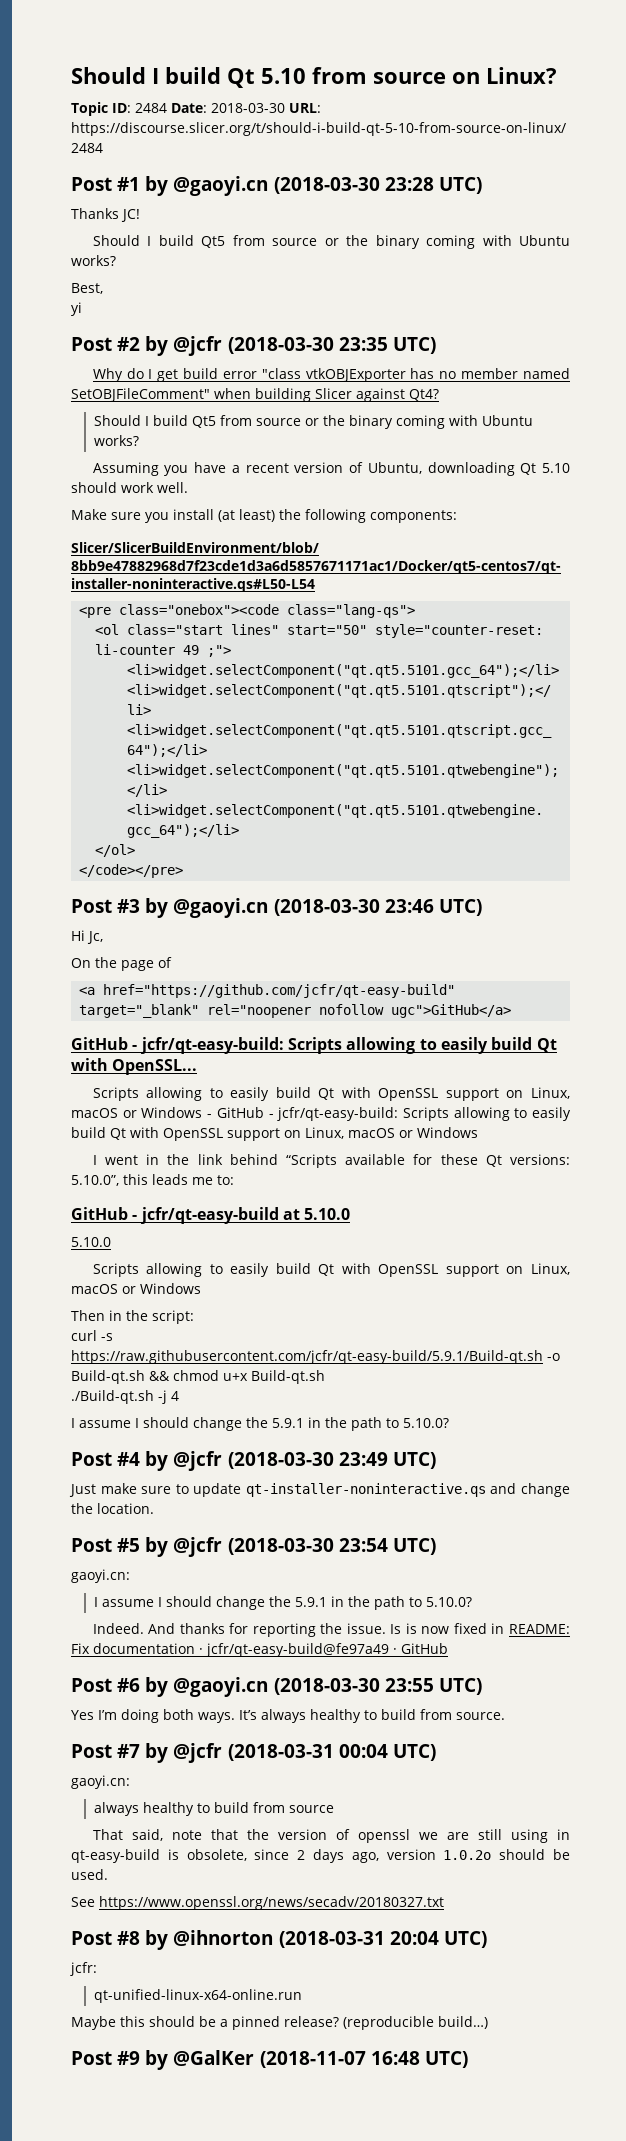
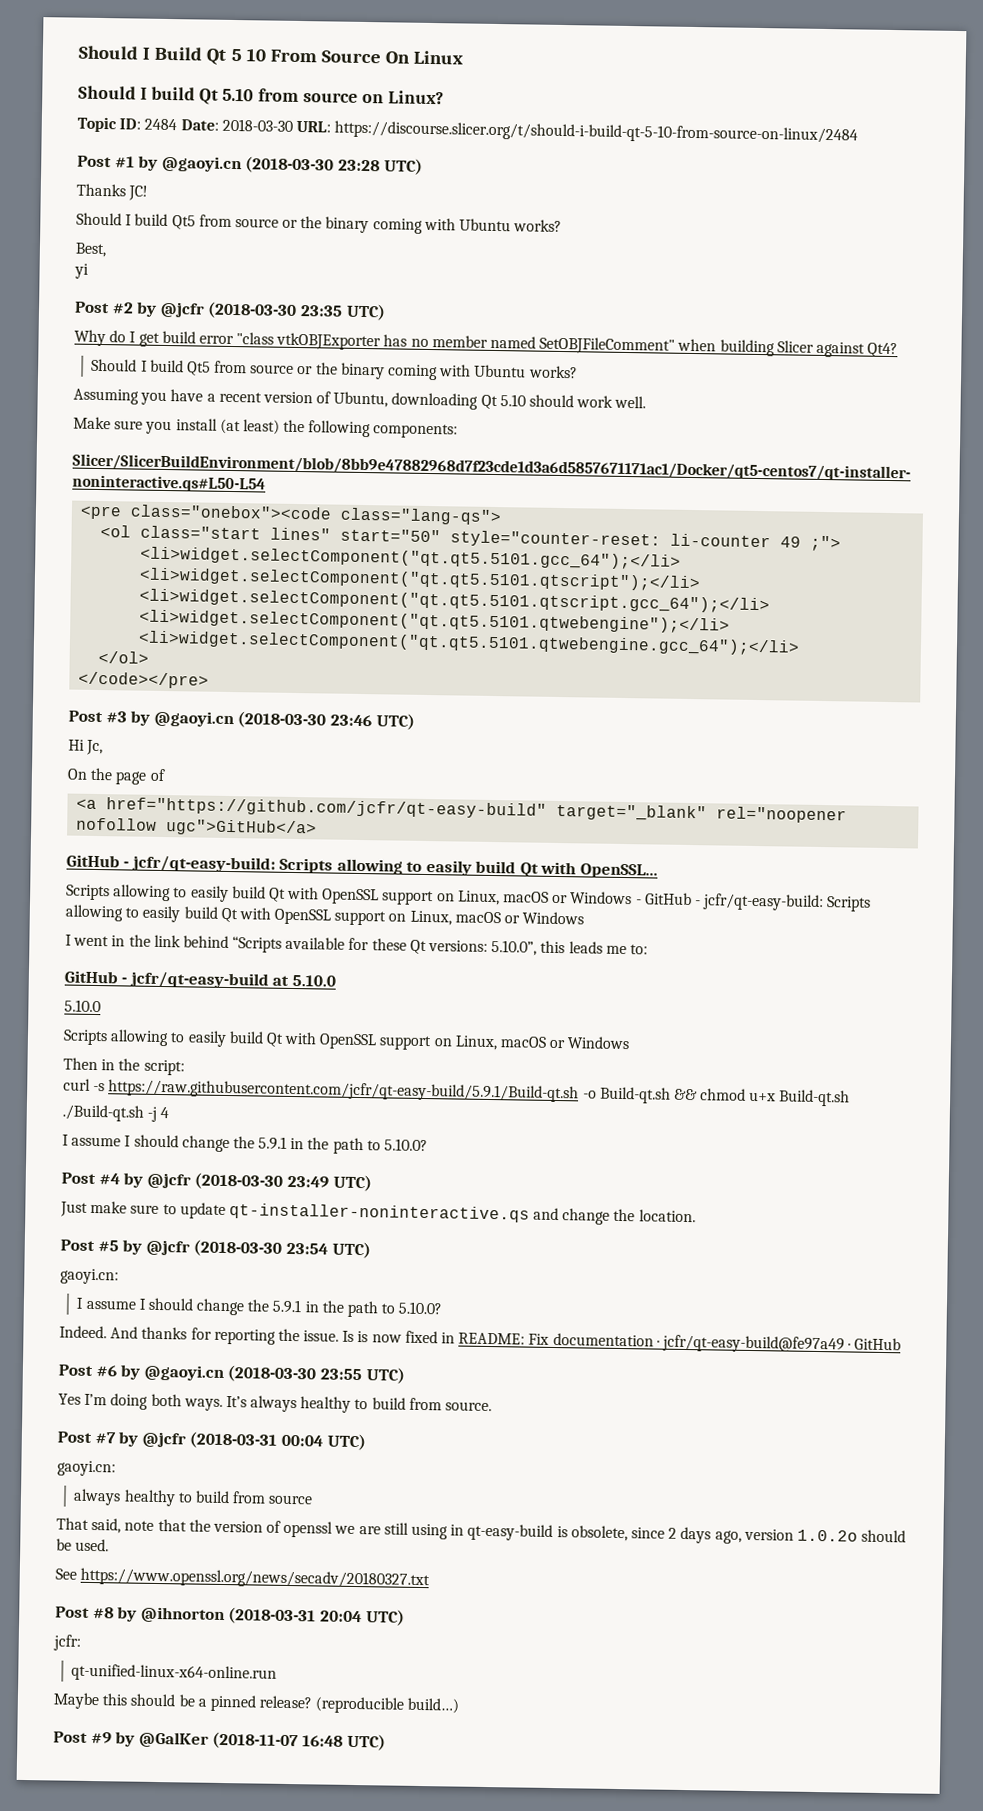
[71,67,159,84] Should I -> [78,45,464,65] [78,85,147,100] Should I Build Qt 5 10 From Source On Linux // Should I

